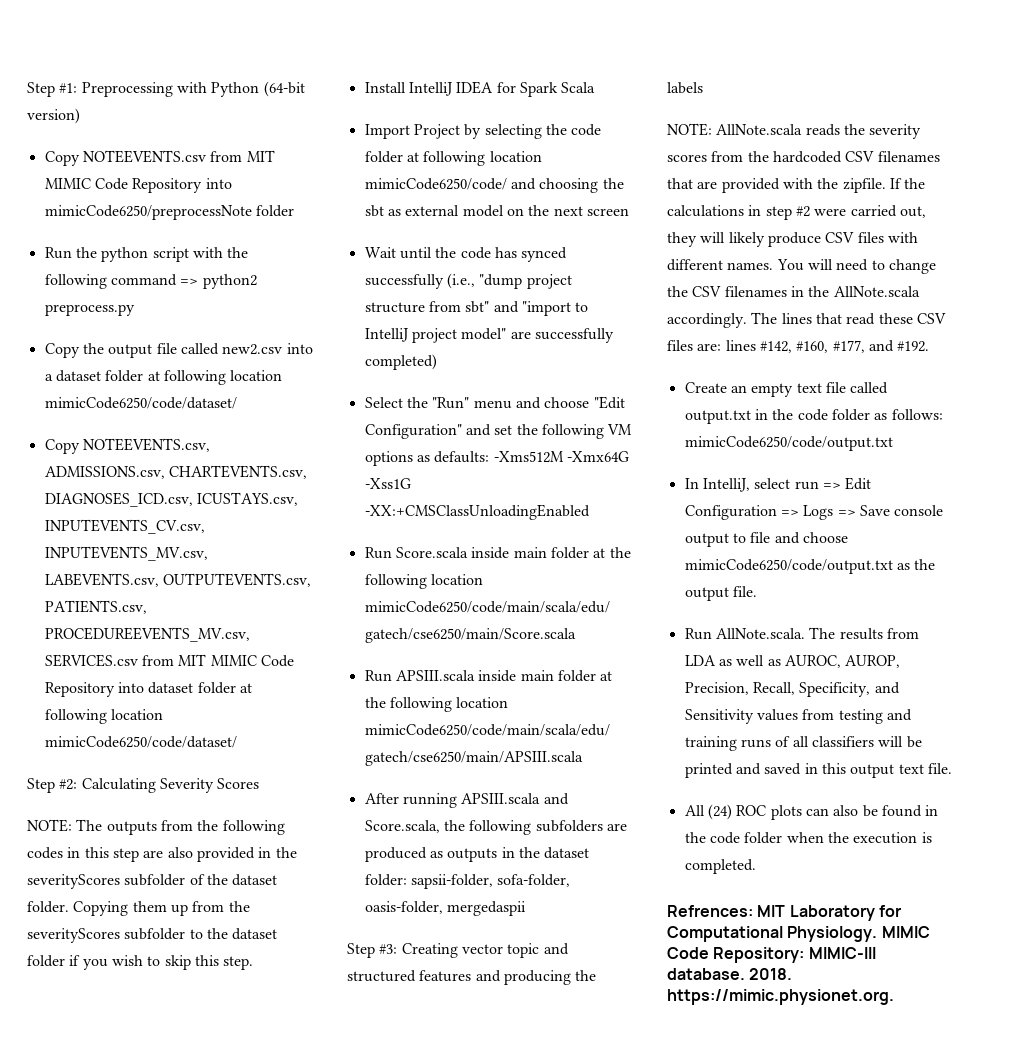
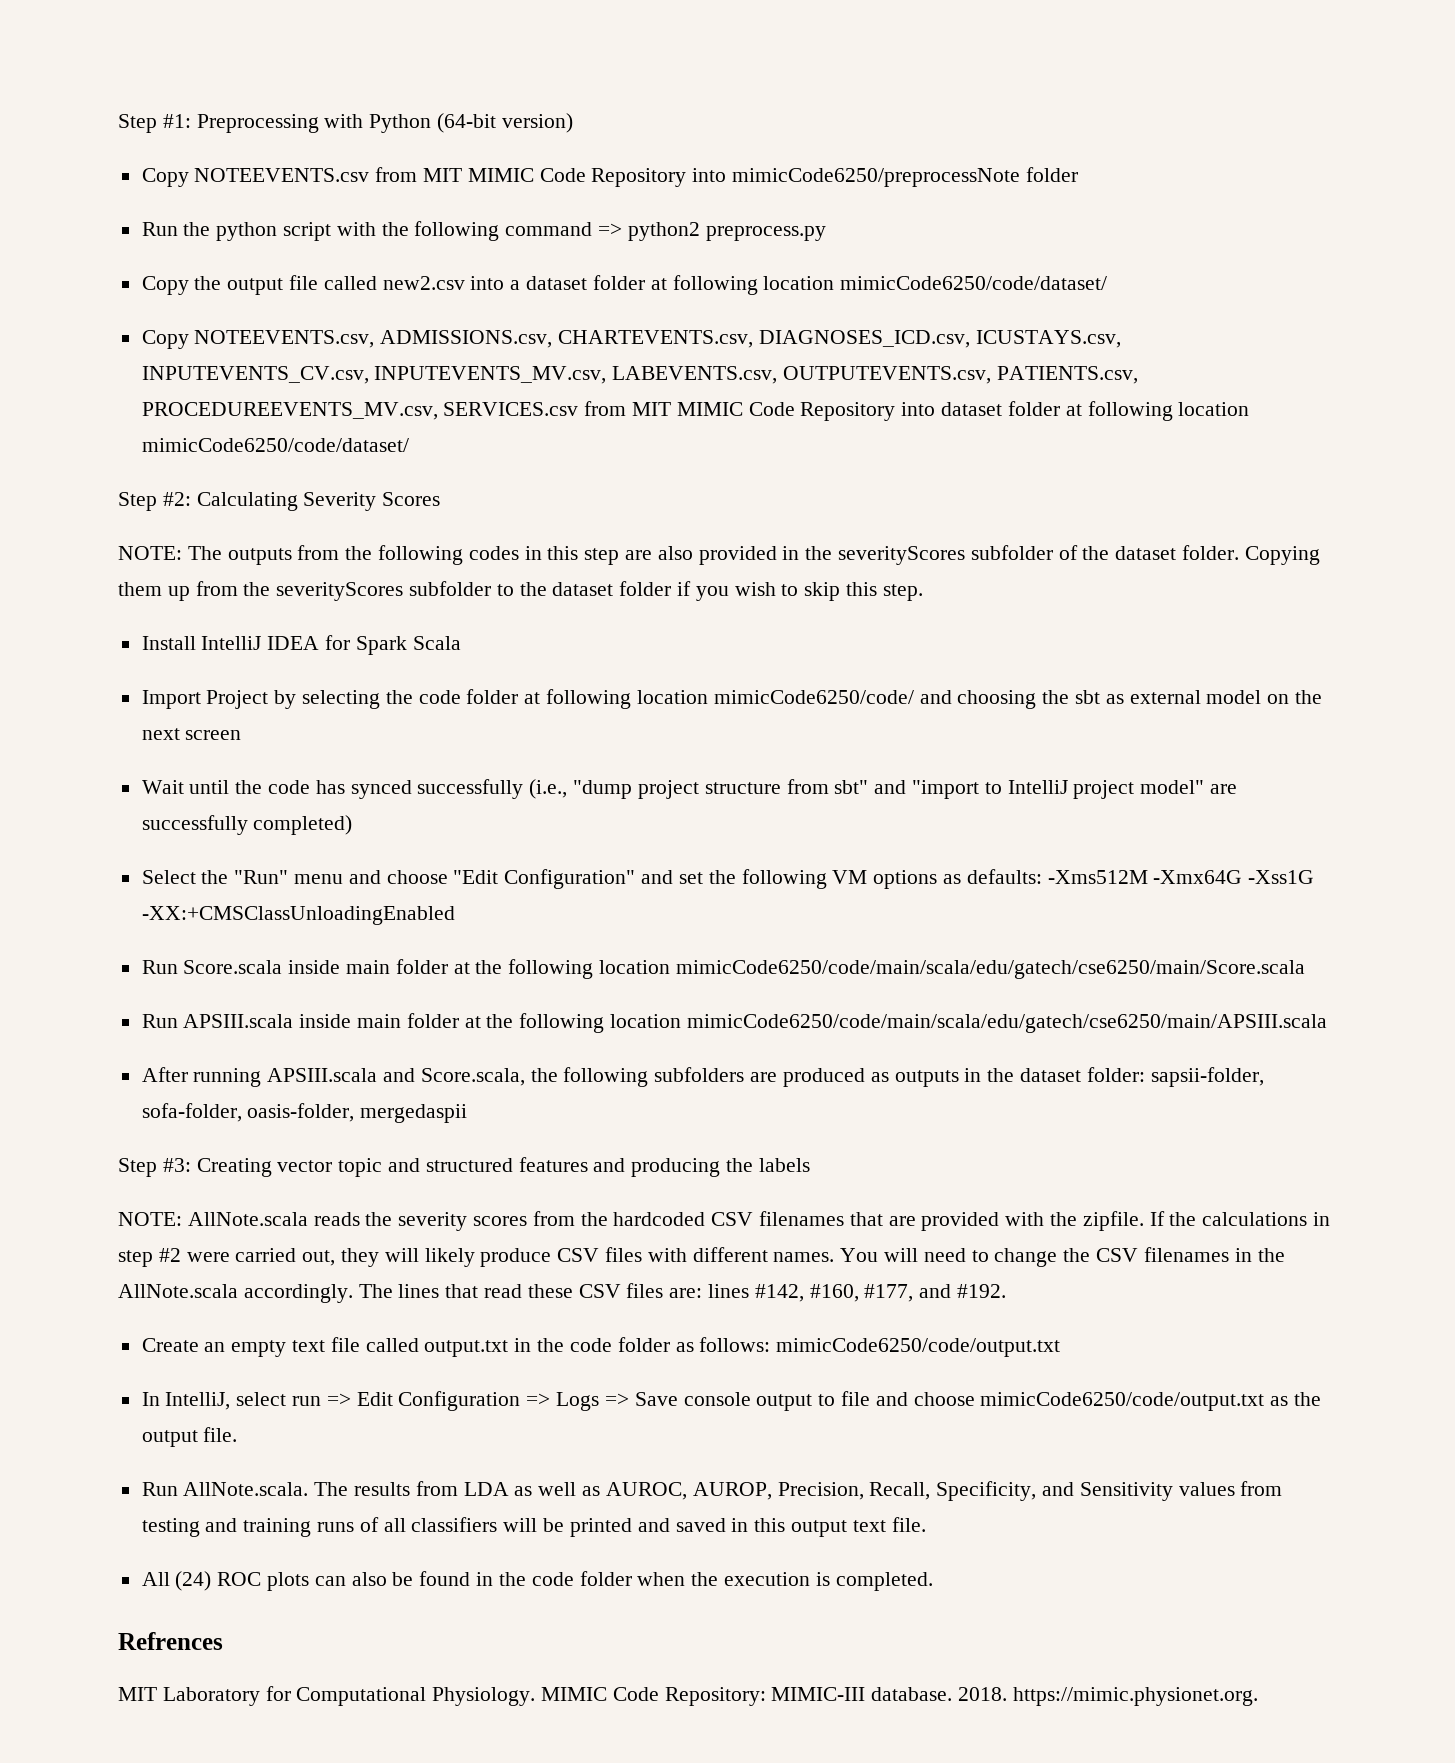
[667,905,753,917] Refrences: -> [118,1632,223,1650] Refrences //

